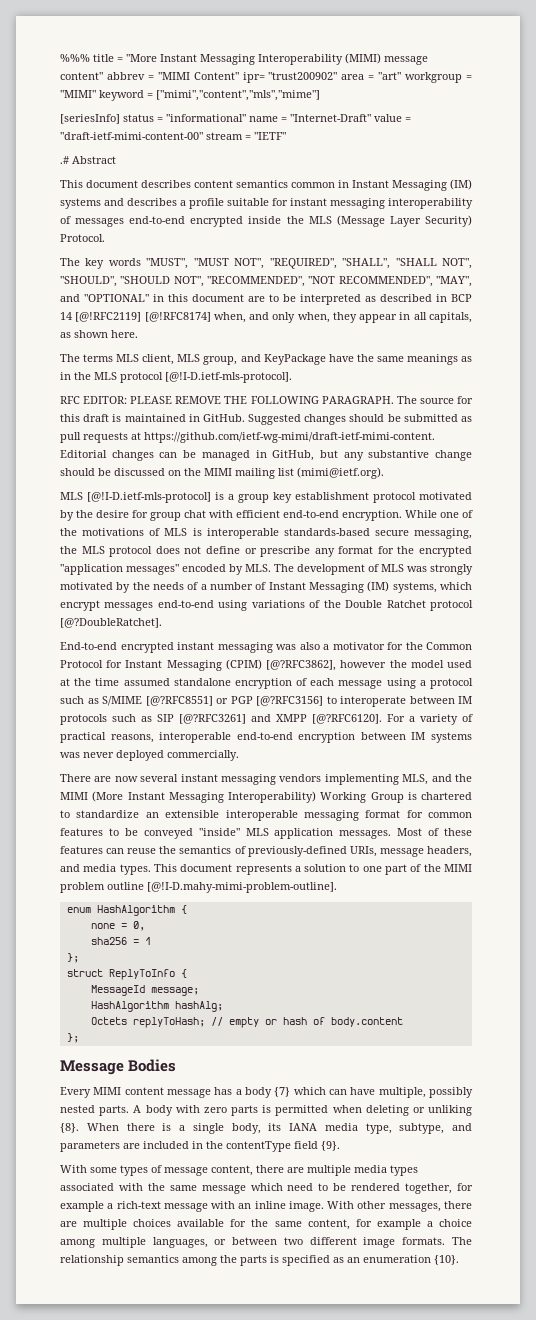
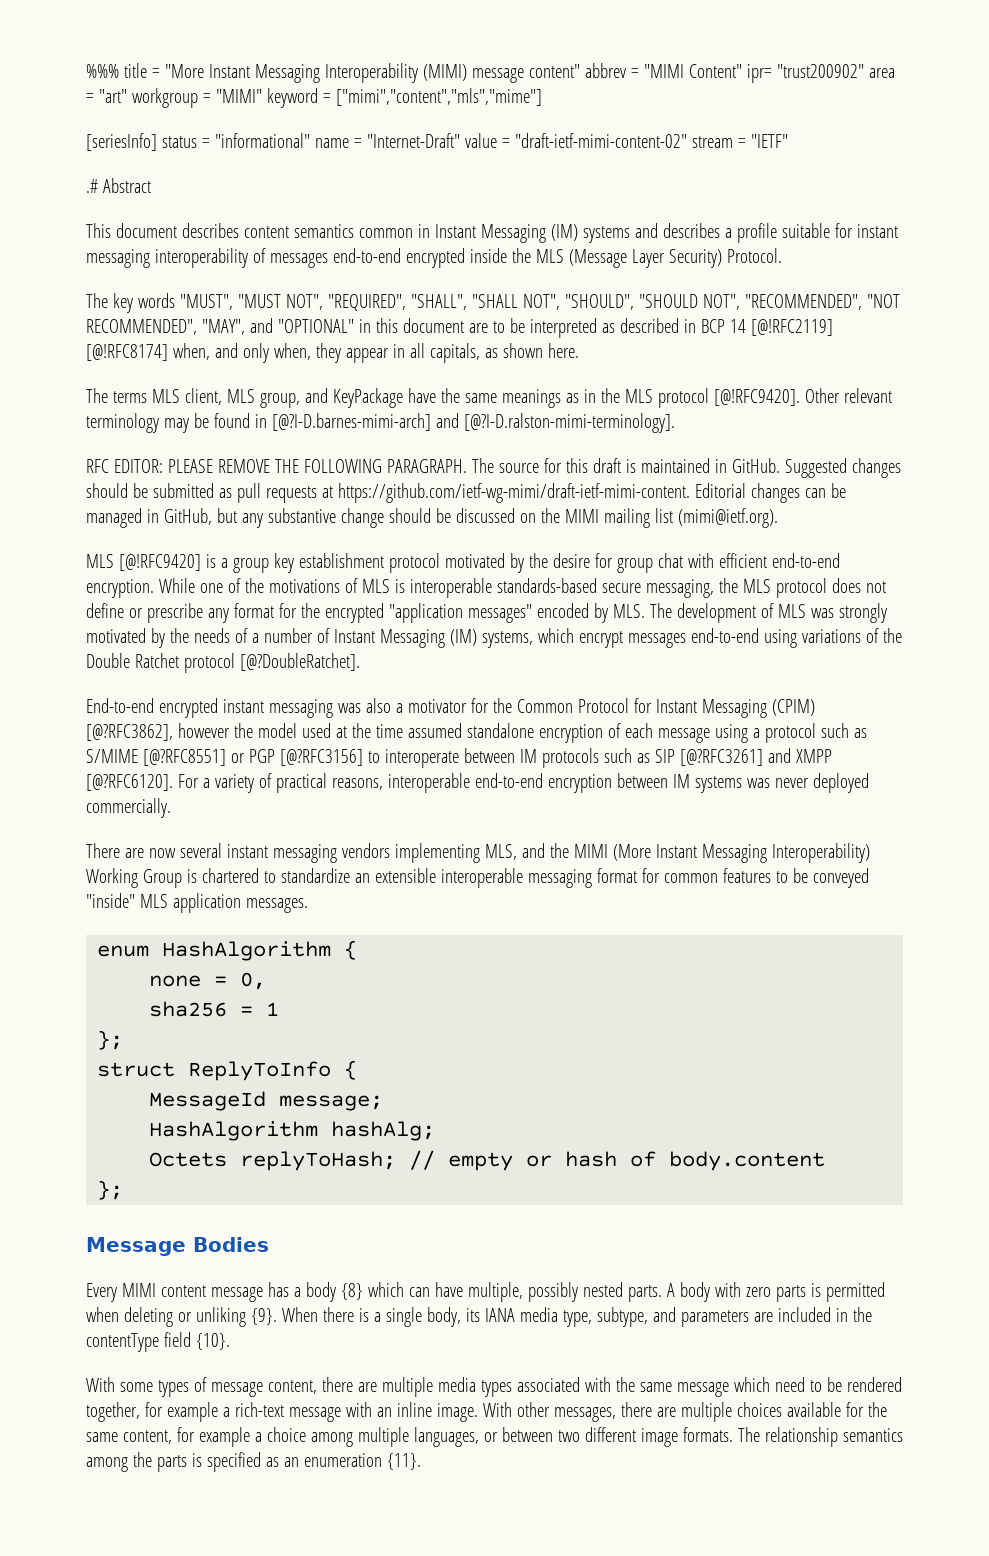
[60,132,203,140] "draft-ietf-mimi-content-00" -> [514,133,687,148] "draft-ietf-mimi-content-02"
[165,372,292,383] [@!I-D.ietf-mls-protocol]. -> [713,388,892,406] [86,413,675,433] [@!RFC9420]. Other relevant terminology may be found in [@?I-D.barnes-mimi-arch] and [@?I-D.ralston-mimi-terminology].
[87,492,211,503] [@!I-D.ietf-mls-protocol] -> [118,554,201,571] [@!RFC9420]
[397,828,472,836] [60,846,472,857] [60,864,473,875] [60,882,337,893] Most of these features can reuse the semantics of previously-defined URIs, message headers, and media types. This document represents a solution to one part of the MIMI problem outline [@!I-D.mahy-mimi-problem-outline]. -> (308, 905) none
[274,1087,291,1097] {7} -> [340,1283,363,1300] {8}
[60,1123,79,1133] {8}. -> [250,1308,277,1325] {9}.
[321,1141,340,1151] {9}. -> [195,1333,230,1350] {10}.
[434,1255,459,1265] {10}. -> [386,1453,421,1470] {11}.

